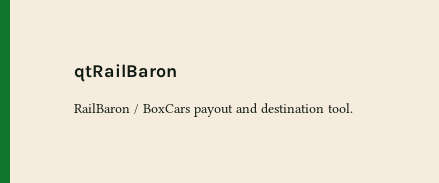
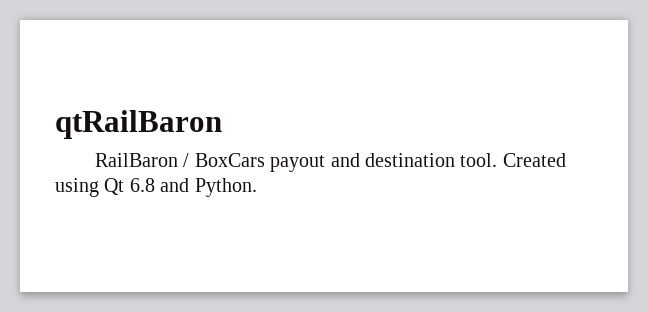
(353, 108) none -> [502,153,566,167] [55,178,257,197] Created using Qt 6.8 and Python.

